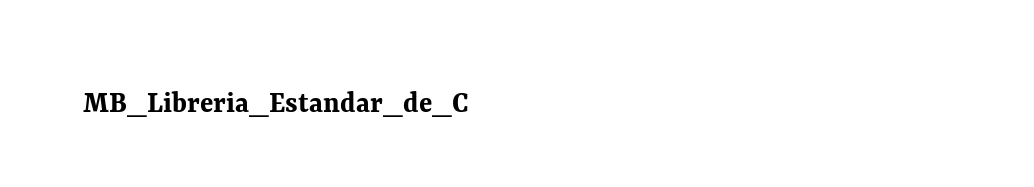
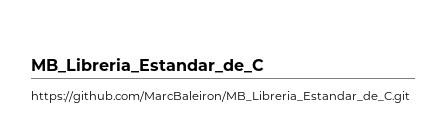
(468, 104) none -> [31,91,410,103] // https://github.com/MarcBaleiron/MB_Libreria_Estandar_de_C.git

